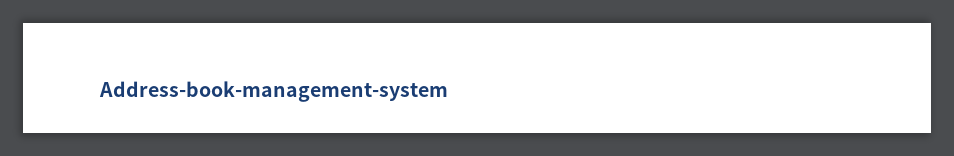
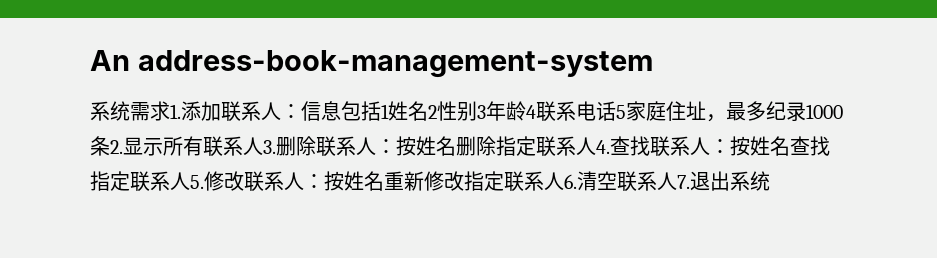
[99,81,448,102] Address-book-management-system -> [90,50,653,78] [90,101,843,122] [90,136,830,157] [90,171,770,192] An address-book-management-system // 系统需求1.添加联系人：信息包括1姓名2性别3年龄4联系电话5家庭住址，最多纪录1000条2.显示所有联系人3.删除联系人：按姓名删除指定联系人4.查找联系人：按姓名查找指定联系人5.修改联系人：按姓名重新修改指定联系人6.清空联系人7.退出系统

